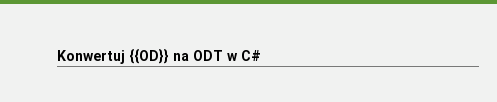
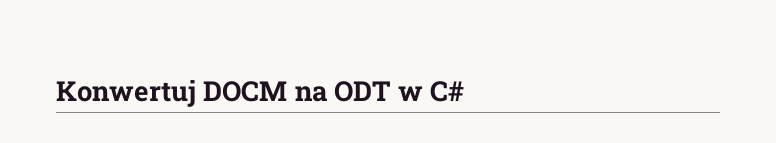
[129,48,169,64] {{OD}} -> [203,81,288,102] DOCM

